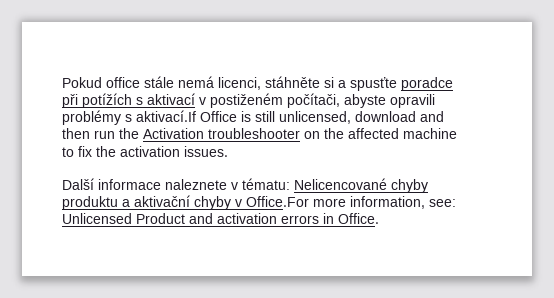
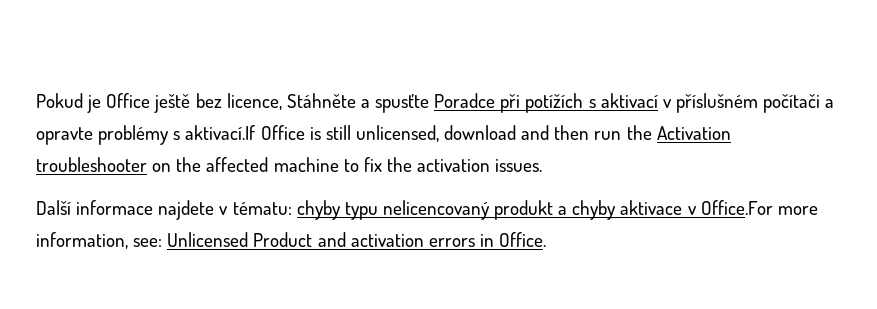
[106,76,334,90] office stále nemá licenci, stáhněte si -> [87,93,356,113] je Office ještě bez licence, Stáhněte
[401,77,453,91] poradce -> [434,93,496,108] Poradce
[210,93,435,108] postiženém počítači, abyste opravili -> [675,93,835,113] [36,127,93,145] příslušném počítači a opravte
[165,179,227,190] naleznete -> [158,200,215,220] najdete
[294,178,428,193] [62,195,231,210] Nelicencované chyby produktu a aktivační chyby -> [296,200,683,220] chyby typu nelicencovaný produkt a chyby aktivace

